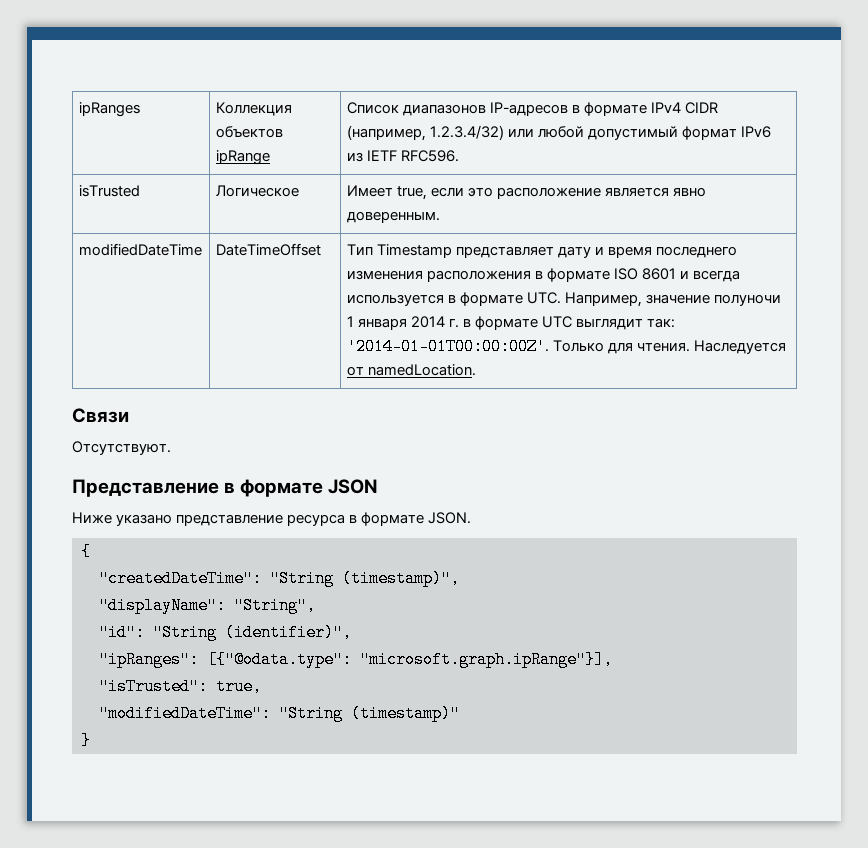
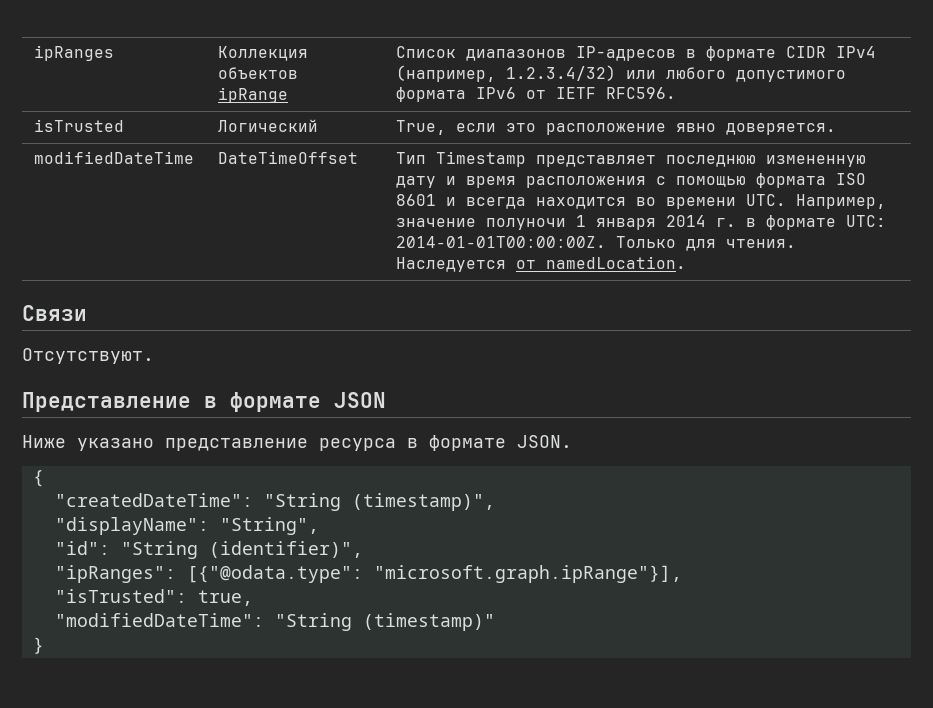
[650,102,719,114] IPv4 CIDR -> [785,46,876,58] CIDR IPv4
[537,126,772,140] [346,150,459,162] [78,185,140,197] [215,185,299,197] [346,185,707,200] [346,211,440,223] любой допустимый формат IPv6 из IETF RFC596. // isTrusted | Логическое | Имеет true, если это расположение является явно доверенным. -> [665,67,846,82] [395,87,676,102] [33,119,124,132] [217,119,318,132] [395,120,836,135] любого допустимого формата IPv6 от IETF RFC596. // isTrusted | Логический | True, если это расположение явно доверяется.
(554, 252) none -> [665,155,866,167] последнюю измененную
[656,246,738,258] [346,268,610,282] последнего изменения расположения в формате -> [525,173,826,188] расположения с помощью формата
[346,292,523,306] используется в формате -> [535,197,736,209] находится во времени
[542,316,676,330] [346,338,549,355] UTC выглядит так: '2014-01-01T00:00:00Z'. -> [845,215,886,227] [395,236,606,248] UTC: 2014-01-01T00:00:00Z.

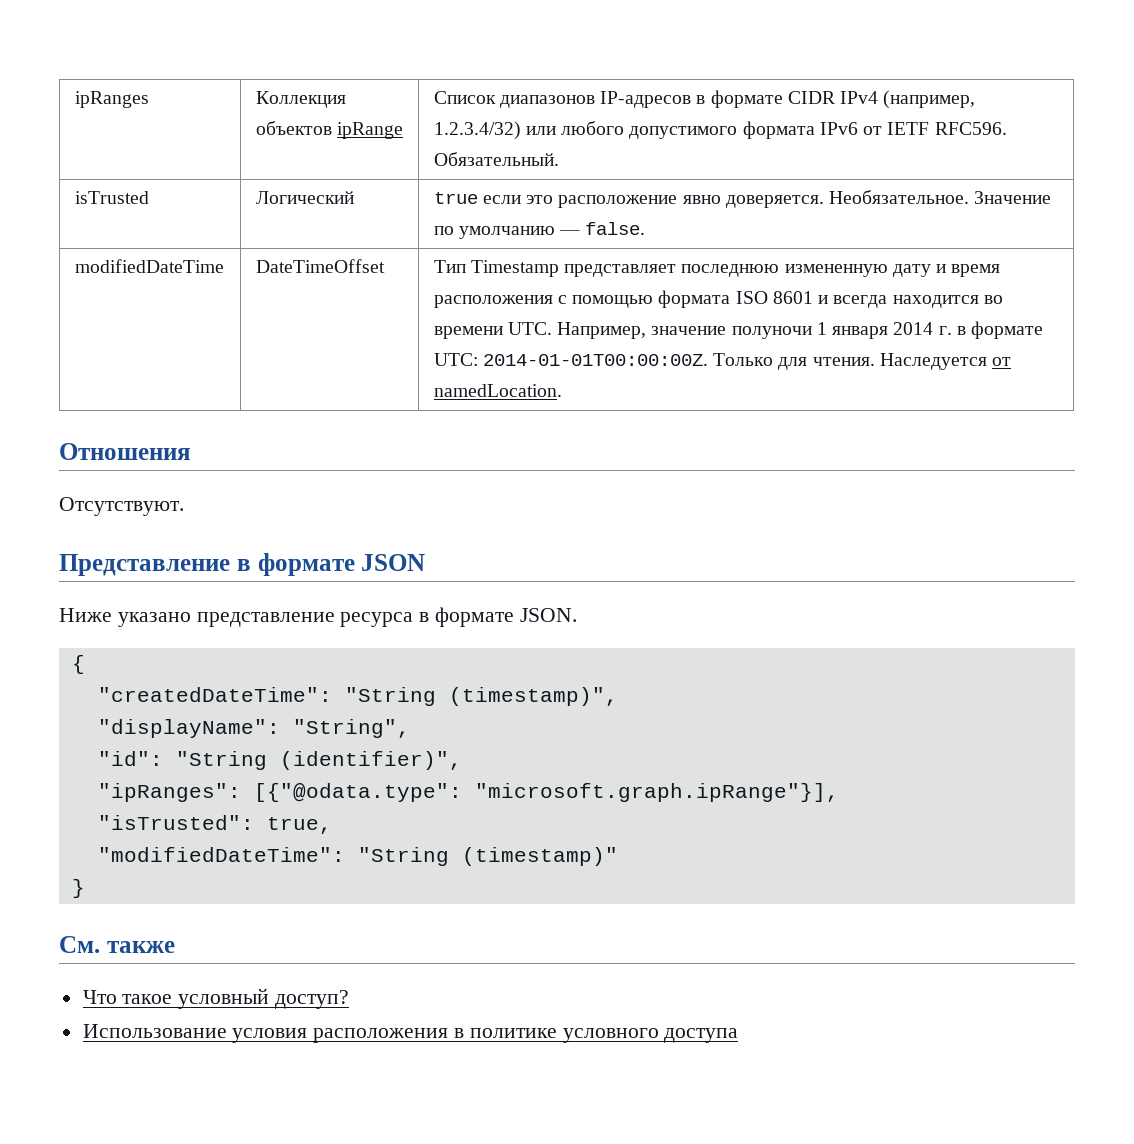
(676, 93) none -> [433,152,559,166] Обязательный.
[395,120,446,135] True, -> [433,192,478,204] true
(836, 129) none -> [829,190,1052,204] [433,222,646,239] Необязательное. Значение по умолчанию — false.
[22,305,87,321] Связи -> [59,443,191,460] Отношения
(44, 645) none -> [59,936,175,953] [82,988,350,1009] [82,1024,739,1043] // См. также // Что такое условный доступ? // Использование условия расположения в политике условного доступа

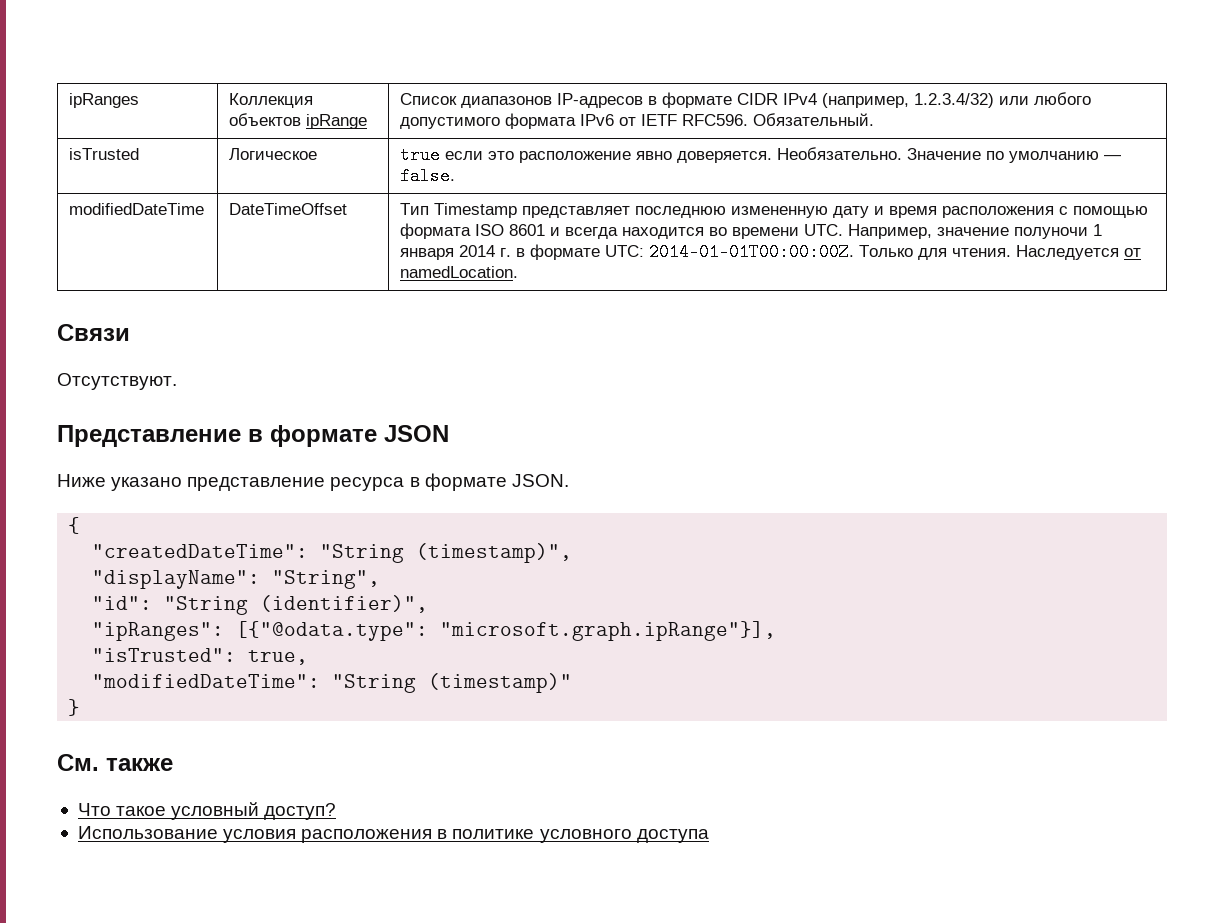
[255,191,354,204] Логический -> [229,148,318,160] Логическое
[829,190,970,204] Необязательное. -> [777,147,903,160] Необязательно.
[59,443,191,460] Отношения -> [57,324,130,341] Связи

